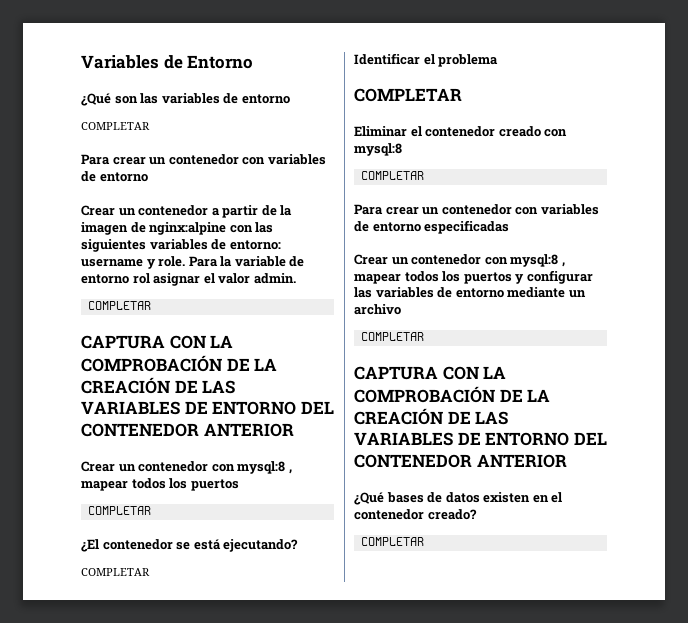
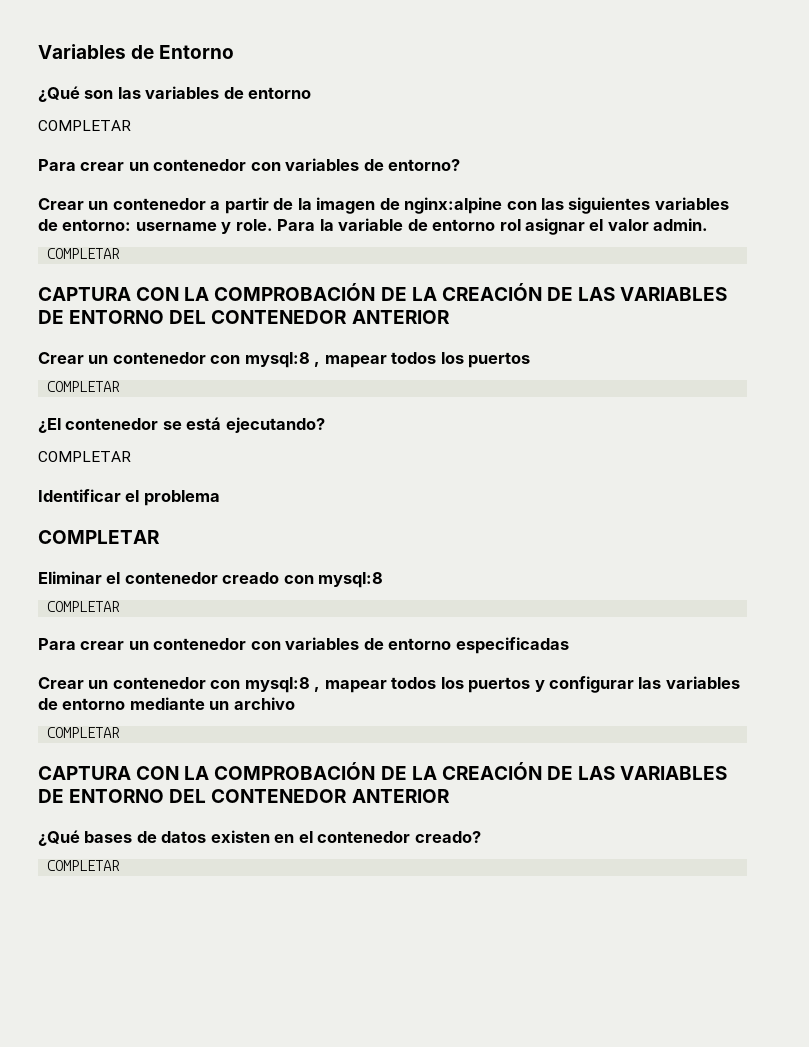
[99,172,148,182] entorno -> [388,159,461,171] entorno?

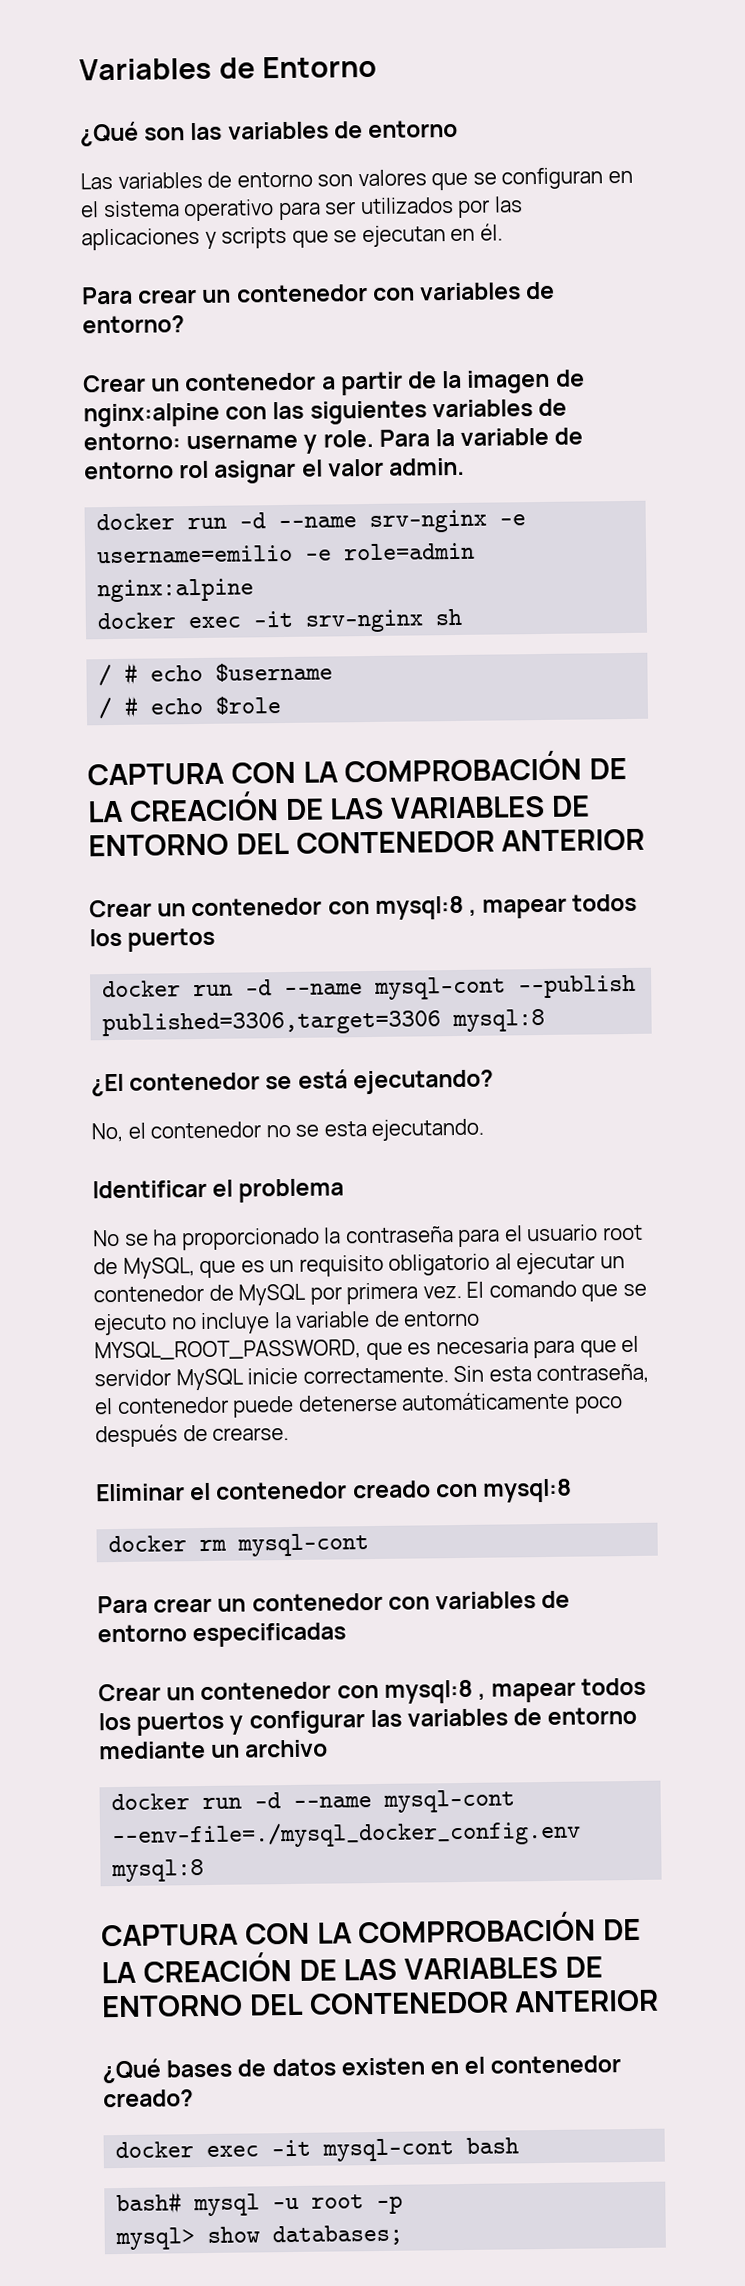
[38,120,131,131] COMPLETAR -> [80,167,633,191] [80,196,523,222] [81,223,503,251] Las variables de entorno son valores que se configuran en el sistema operativo para ser utilizados por las aplicaciones y scripts que se ejecutan en él.
[47,248,121,259] COMPLETAR -> [96,509,527,533] [97,542,476,564] [97,578,255,603] [97,608,463,633] [98,662,334,687] [98,695,282,720] docker run -d --name srv-nginx -e username=emilio -e role=admin nginx:alpine // docker exec -it srv-nginx sh // / # echo $username // / # echo $role
[47,381,121,392] COMPLETAR -> [102,974,637,1000] [102,1008,546,1037] docker run -d --name mysql-cont --publish published=3306,target=3306 mysql:8
[38,451,131,462] [38,489,220,506] [38,530,160,544] COMPLETAR // Identificar el problema // COMPLETAR -> [91,1118,485,1143] [92,1178,345,1203] [93,1224,643,1251] [93,1252,625,1279] [93,1280,647,1306] [93,1310,481,1336] [94,1335,640,1362] [94,1363,650,1391] [94,1391,623,1418] [95,1424,290,1448] No, el contenedor no se esta ejecutando. // Identificar el problema // No se ha proporcionado la contraseña para el usuario root de MySQL, que es un requisito obligatorio al ejecutar un contenedor de MySQL por primera vez. El comando que se ejecuto no incluye la variable de entorno MYSQL_ROOT_PASSWORD, que es necesaria para que el servidor MySQL inicie correctamente. Sin esta contraseña, el contenedor puede detenerse automáticamente poco después de crearse.
[47,601,121,612] COMPLETAR -> [108,1533,370,1557] docker rm mysql-cont
[47,727,121,738] COMPLETAR -> [111,1789,516,1813] [111,1819,582,1850] [111,1859,205,1883] docker run -d --name mysql-cont --env-file=./mysql_docker_config.env mysql:8
[47,860,121,871] COMPLETAR -> [115,2137,520,2162] [116,2191,404,2217] [115,2224,404,2251] docker exec -it mysql-cont bash // bash# mysql -u root -p // mysql> show databases;

